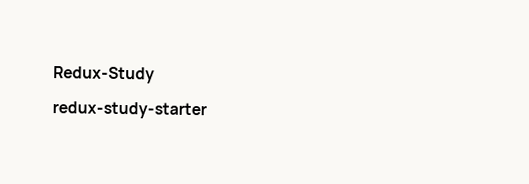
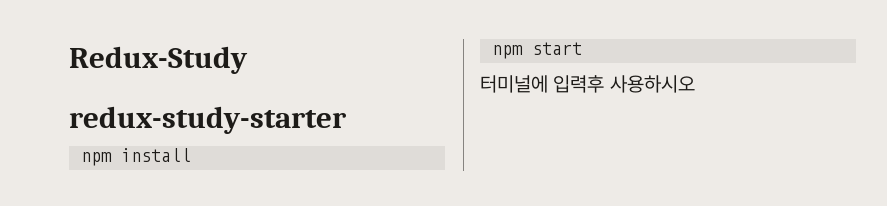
(207, 110) none -> [81,148,191,166] [492,42,582,59] [480,75,695,93] // npm install // npm start // 터미널에 입력후 사용하시오

